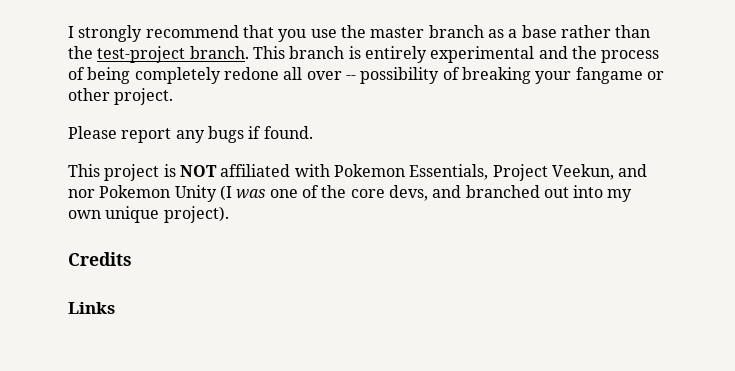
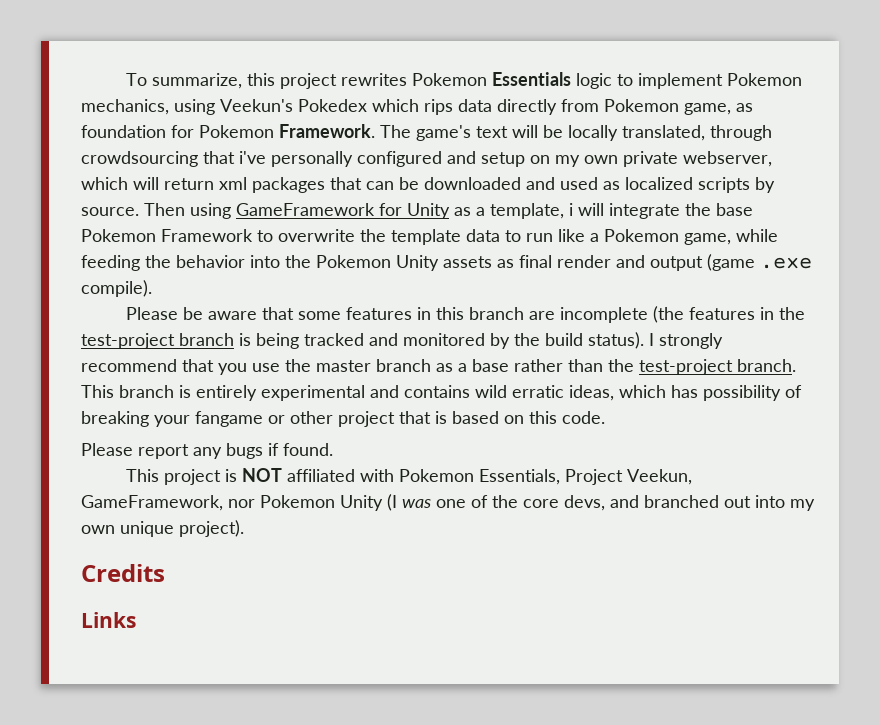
(68, 32) none -> [126,72,803,89] [81,99,753,115] [81,124,772,141] [81,151,772,167] [81,177,775,193] [81,203,753,219] [81,229,778,245] [81,254,812,271] [81,280,152,297] [126,306,806,323] [81,332,644,349] To summarize, this project rewrites Pokemon Essentials logic to implement Pokemon mechanics, using Veekun's Pokedex which rips data directly from Pokemon game, as foundation for Pokemon Framework. The game's text will be locally translated, through crowdsourcing that i've personally configured and setup on my own private webserver, which will return xml packages that can be downloaded and used as localized scripts by source. Then using GameFramework for Unity as a template, i will integrate the base Pokemon Framework to overwrite the template data to run like a Pokemon game, while feeding the behavior into the Pokemon Unity assets as final render and output (game .exe compile). // Please be aware that some features in this branch are incomplete (the features in the test-project branch is being tracked and monitored by the build status).
[571,46,660,63] [68,67,356,84] the process of being completely redone all over -- -> [404,385,698,401] contains wild erratic ideas, which has
[114,88,174,105] project. -> [338,411,605,427] project that is based on this code.
[618,164,648,177] and -> [81,495,223,511] GameFramework,

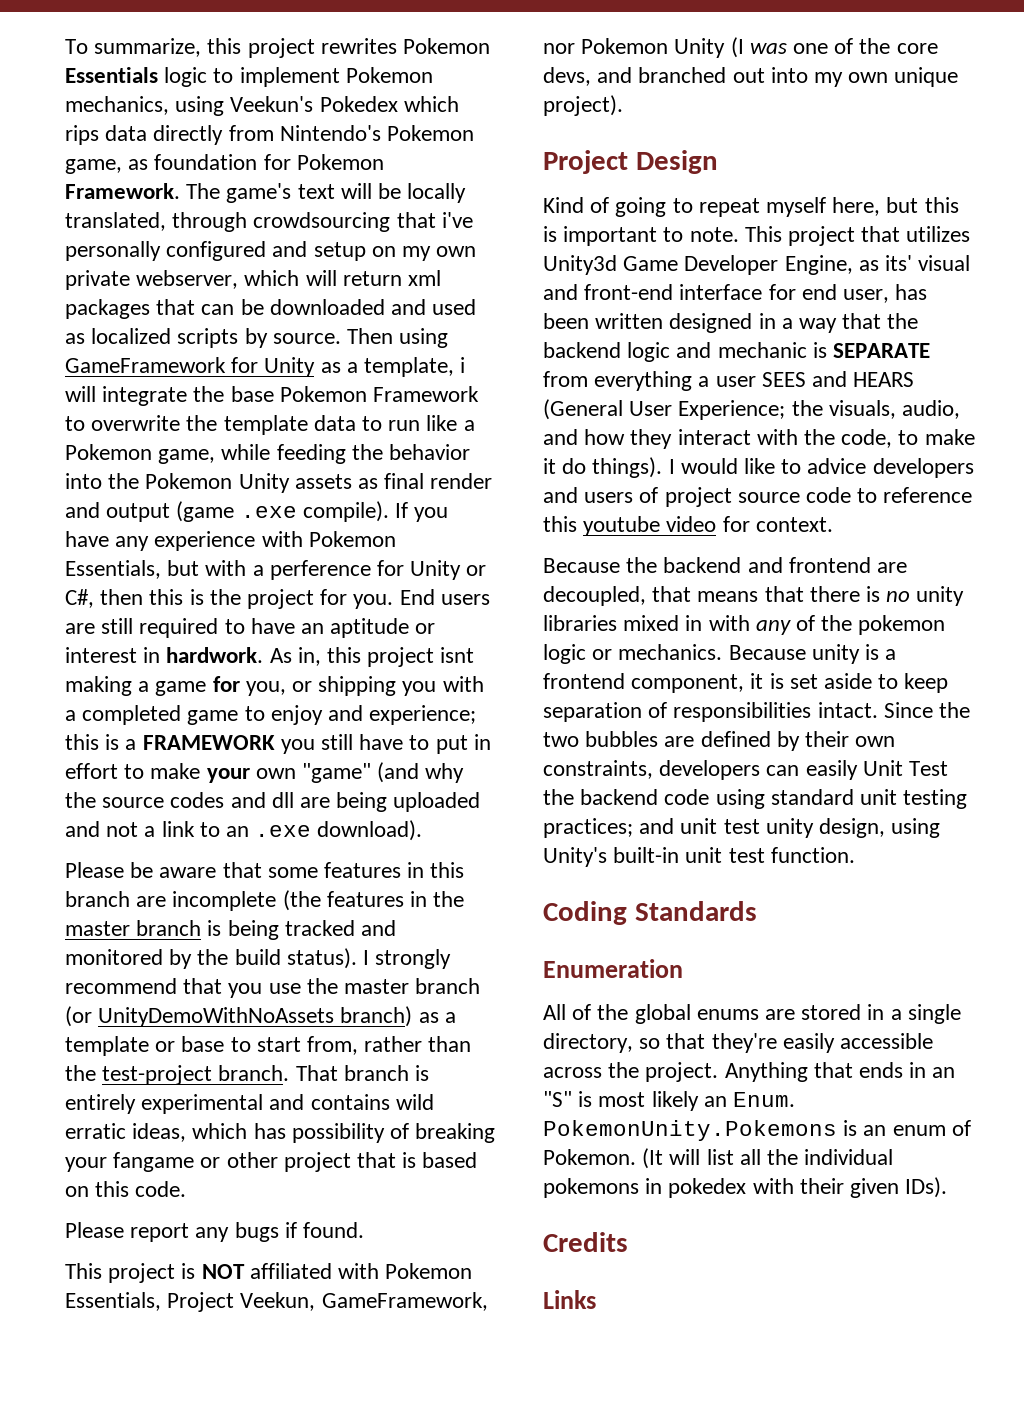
(599, 105) none -> [279,125,381,141] Nintendo's
(152, 288) none -> [395,502,449,522] [65,531,396,551] [65,560,487,580] [65,589,490,609] [65,618,436,638] [65,647,475,667] [65,676,484,696] [65,705,477,725] [65,734,491,754] [65,762,465,783] [65,792,481,812] [65,820,423,841] If you have any experience with Pokemon Essentials, but with a perference for Unity or C#, then this is the project for you. End users are still required to have an aptitude or interest in hardwork. As in, this project isnt making a game for you, or shipping you with a completed game to enjoy and experience; this is a FRAMEWORK you still have to put in effort to make your own "game" (and why the source codes and dll are being uploaded and not a link to an .exe download).
[81,333,175,349] test-project -> [65,921,130,936] master
[436,359,509,372] as a base -> [65,1006,456,1027] [65,1036,359,1056] (or UnityDemoWithNoAssets branch) as a template or base to start from,
[81,385,114,398] This -> [295,1065,338,1081] That
(244, 528) none -> [543,150,718,174] [543,197,959,217] [543,226,971,246] [543,255,971,275] [543,284,928,303] [543,313,919,333] [543,342,931,362] [543,371,915,391] [543,399,961,420] [543,429,975,449] [543,457,974,478] [543,487,973,507] [543,516,833,536] [543,557,908,573] [543,586,965,606] [543,615,946,635] [543,644,897,664] [543,673,949,693] [543,702,971,722] [543,731,896,751] [543,760,949,780] [543,789,968,809] [543,818,941,838] [543,847,855,867] [543,901,757,925] [543,959,683,978] [543,1004,961,1024] [543,1033,934,1053] [543,1062,956,1082] [543,1091,796,1111] [543,1120,971,1141] [543,1148,894,1169] [543,1177,948,1198] // Project Design // Kind of going to repeat myself here, but this is important to note. This project that utilizes Unity3d Game Developer Engine, as its' visual and front-end interface for end user, has been written designed in a way that the backend logic and mechanic is SEPARATE from everything a user SEES and HEARS (General User Experience; the visuals, audio, and how they interact with the code, to make it do things). I would like to advice developers and users of project source code to reference this youtube video for context. // Because the backend and frontend are decoupled, that means that there is no unity libraries mixed in with any of the pokemon logic or mechanics. Because unity is a frontend component, it is set aside to keep separation of responsibilities intact. Since the two bubbles are defined by their own constraints, developers can easily Unit Test the backend code using standard unit testing practices; and unit test unity design, using Unity's built-in unit test function. // Coding Standards // Enumeration // All of the global enums are stored in a single directory, so that they're easily accessible across the project. Anything that ends in an "S" is most likely an Enum. PokemonUnity.Pokemons is an enum of Pokemon. (It will list all the individual pokemons in pokedex with their given IDs).

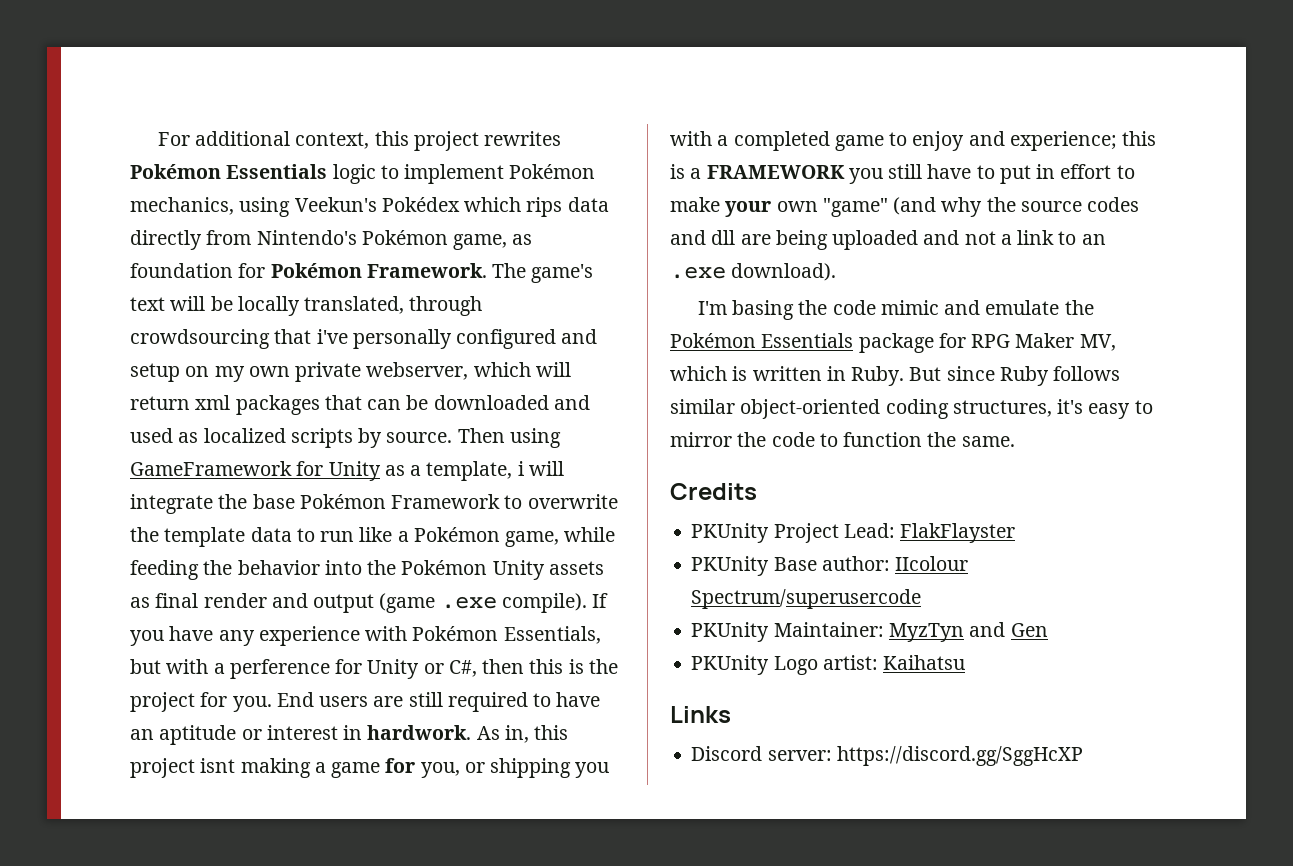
[65,38,202,57] To summarize, -> [157,131,370,149] For additional context,
[403,38,491,54] Pokemon -> [130,164,221,179] Pokémon
[345,67,433,83] Pokemon -> [509,164,596,179] Pokémon
[319,96,398,112] Pokedex -> [381,197,460,212] Pokédex
[387,125,475,141] Pokemon -> [361,230,448,245] Pokémon
[296,154,384,170] Pokemon -> [270,263,362,278] Pokémon
[279,386,367,402] Pokemon -> [299,494,386,509] Pokémon
[65,444,152,460] Pokemon -> [413,527,500,542] Pokémon
[145,473,233,489] Pokemon -> [401,560,488,575] Pokémon
[308,531,396,547] Pokemon -> [412,626,499,641] Pokémon
[65,862,465,878] [65,890,465,911] [65,920,397,940] [65,948,452,969] [65,978,481,998] [65,1006,456,1027] [65,1036,472,1056] [65,1065,430,1085] [65,1094,434,1114] [65,1123,496,1143] [65,1152,478,1172] [65,1181,187,1197] [65,1222,365,1242] [65,1263,473,1283] [65,1292,488,1312] [543,37,938,58] [543,67,959,87] [543,95,623,116] [543,150,718,174] [543,197,959,217] [543,226,971,246] [543,255,971,275] [543,284,928,303] [543,313,919,333] [543,342,931,362] [543,371,915,391] [543,399,961,420] [543,429,975,449] [543,457,974,478] [543,487,973,507] [543,516,833,536] [543,557,908,573] [543,586,965,606] [543,615,946,635] [543,644,897,664] [543,673,949,693] [543,702,971,722] [543,731,896,751] [543,760,949,780] [543,789,968,809] [543,818,941,838] [543,847,855,867] [543,901,757,925] [543,959,683,978] [543,1004,961,1024] [543,1033,934,1053] [543,1062,956,1082] [543,1091,796,1111] [543,1120,971,1141] [543,1148,894,1169] [543,1177,948,1198] [543,1232,628,1252] [543,1290,596,1309] Please be aware that some features in this branch are incomplete (the features in the master branch is being tracked and monitored by the build status). I strongly recommend that you use the master branch (or UnityDemoWithNoAssets branch) as a template or base to start from, rather than the test-project branch. That branch is entirely experimental and contains wild erratic ideas, which has possibility of breaking your fangame or other project that is based on this code. // Please report any bugs if found. // This project is NOT affiliated with Pokemon Essentials, Project Veekun, GameFramework, nor Pokemon Unity (I was one of the core devs, and branched out into my own unique project). // Project Design // Kind of going to repeat myself here, but this is important to note. This project that utilizes Unity3d Game Developer Engine, as its' visual and front-end interface for end user, has been written designed in a way that the backend logic and mechanic is SEPARATE from everything a user SEES and HEARS (General User Experience; the visuals, audio, and how they interact with the code, to make it do things). I would like to advice developers and users of project source code to reference this youtube video for context. // Because the backend and frontend are decoupled, that means that there is no unity libraries mixed in with any of the pokemon logic or mechanics. Because unity is a frontend component, it is set aside to keep separation of responsibilities intact. Since the two bubbles are defined by their own constraints, developers can easily Unit Test the backend code using standard unit testing practices; and unit test unity design, using Unity's built-in unit test function. // Coding Standards // Enumeration // All of the global enums are stored in a single directory, so that they're easily accessible across the project. Anything that ends in an "S" is most likely an Enum. PokemonUnity.Pokemons is an enum of Pokemon. (It will list all the individual pokemons in pokedex with their given IDs). // Credits // Links -> [697,300,1094,320] [670,333,1116,353] [670,366,1121,386] [670,399,1153,419] [670,432,1015,447] [670,483,757,500] [691,523,1016,543] [691,556,969,576] [691,589,922,609] [691,622,1048,642] [691,655,966,675] [670,706,731,723] [691,746,1083,766] I'm basing the code mimic and emulate the Pokémon Essentials package for RPG Maker MV, which is written in Ruby. But since Ruby follows similar object-oriented coding structures, it's easy to mirror the code to function the same. // Credits // PKUnity Project Lead: FlakFlayster // PKUnity Base author: IIcolour Spectrum/superusercode // PKUnity Maintainer: MyzTyn and Gen // PKUnity Logo artist: Kaihatsu // Links // Discord server: https://discord.gg/SggHcXP

